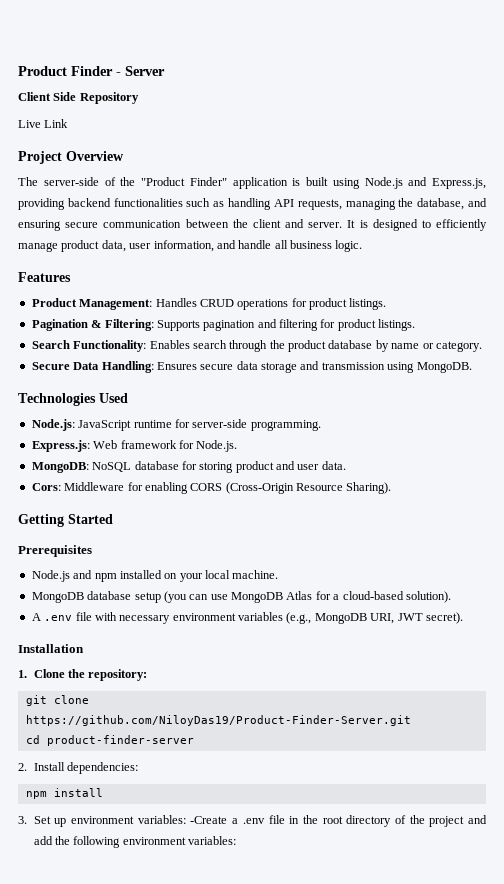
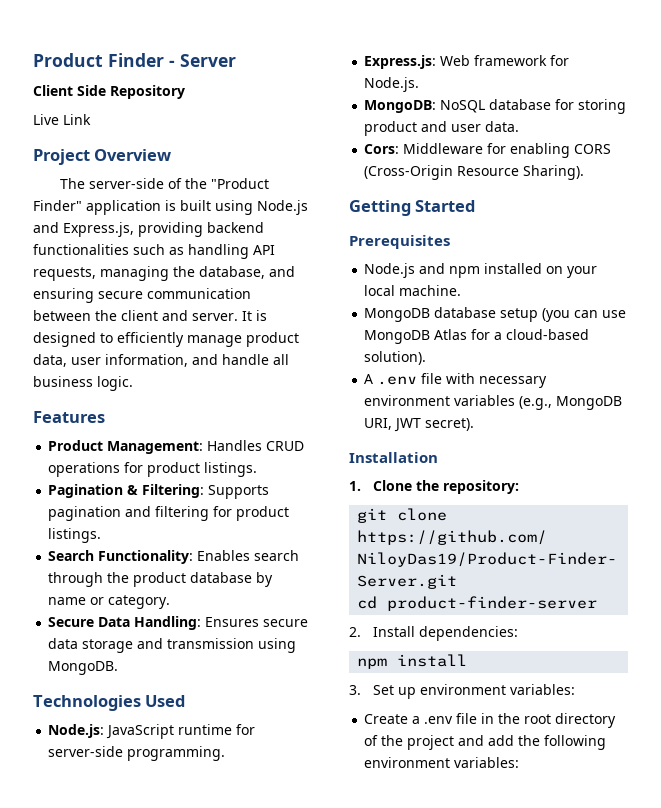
[190,816,228,824] -Create -> [364,714,409,724] // Create

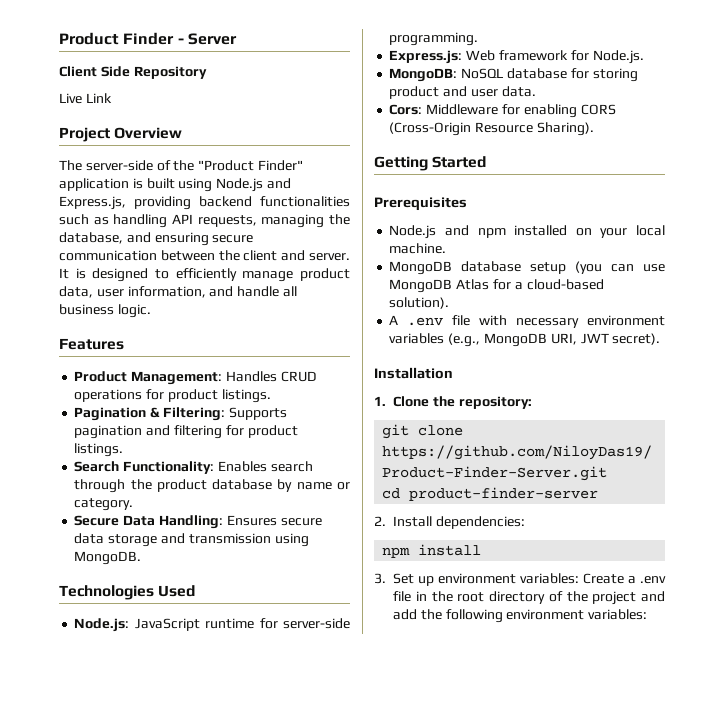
(576, 689) // -> (579, 578) none

